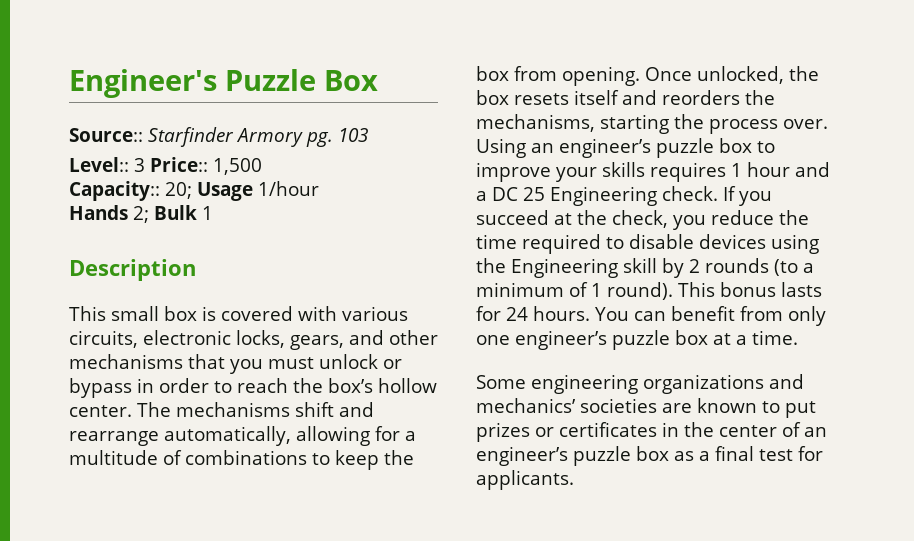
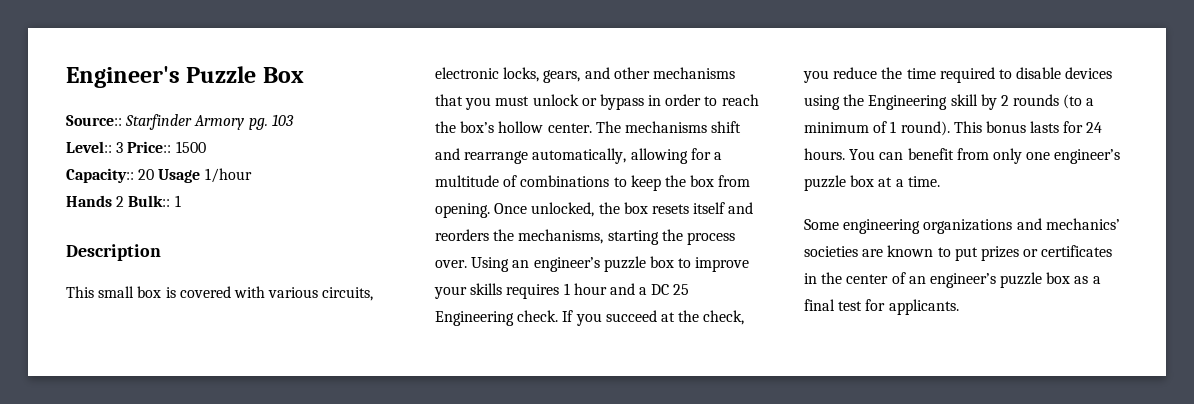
[213,158,262,175] 1,500 -> [175,141,206,153] 1500
[165,182,192,199] 20; -> [138,169,155,180] 20
[133,205,197,223] 2; Bulk -> [116,195,171,207] 2 Bulk::

